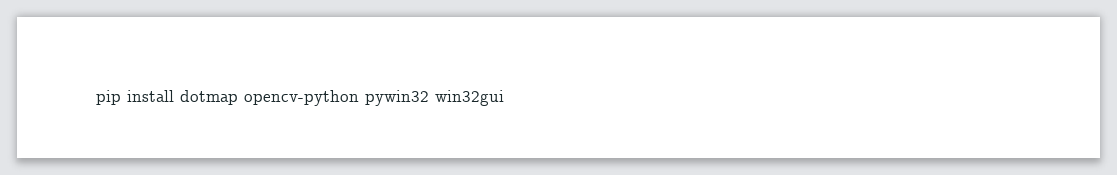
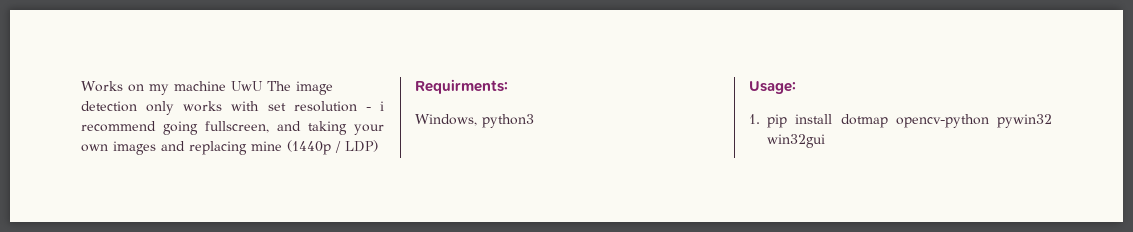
(96, 97) none -> [81,81,333,95] [81,101,384,115] [81,121,384,135] [81,140,378,155] [415,79,508,94] [415,114,534,128] [749,81,796,94] [749,114,760,124] Works on my machine UwU The image detection only works with set resolution - i recommend going fullscreen, and taking your own images and replacing mine (1440p / LDP) // Requirments: // Windows, python3 // Usage: // 1.

